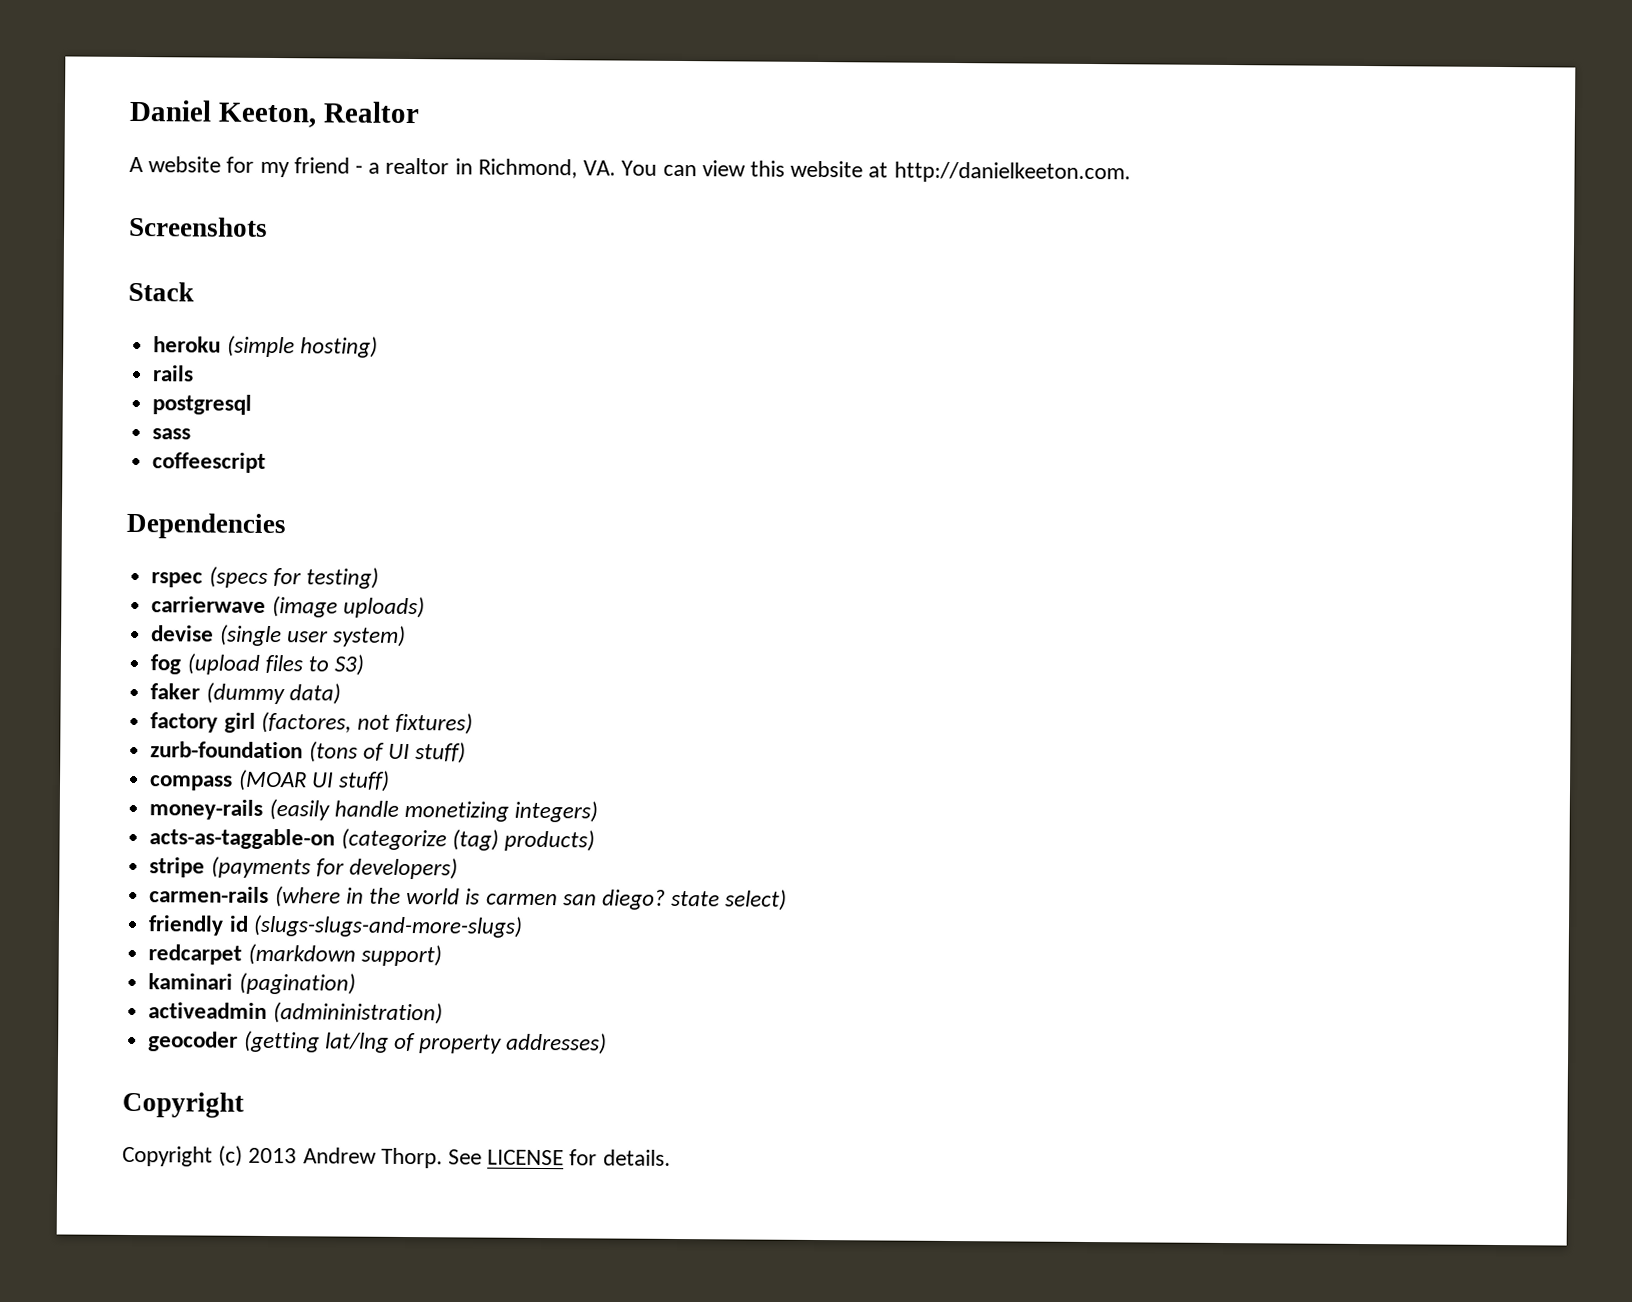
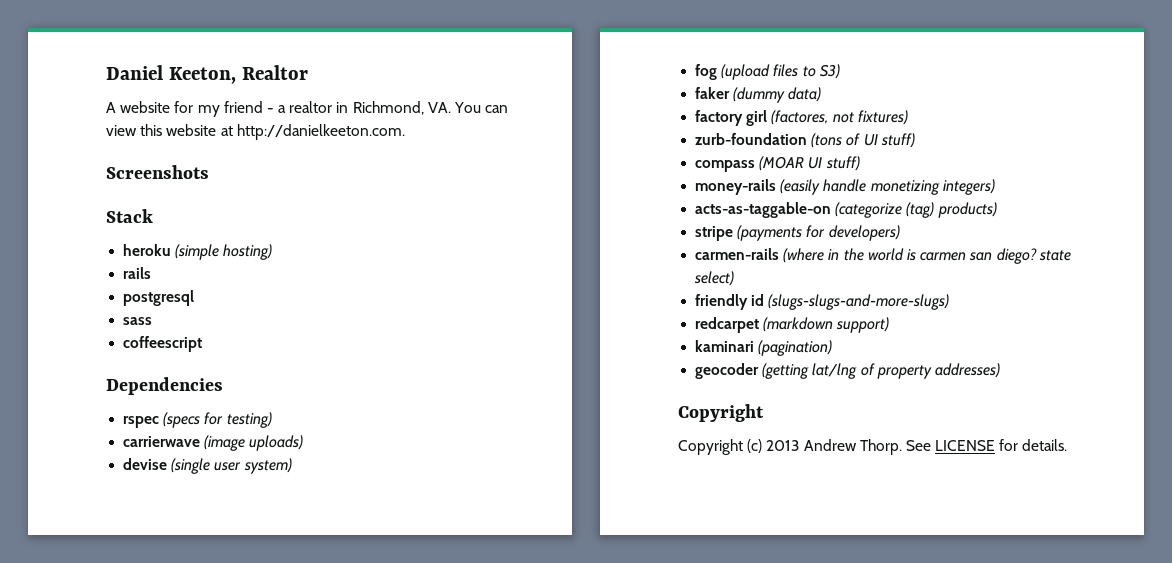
[148,1002,443,1025] // activeadmin (admininistration) -> (833, 348) none

